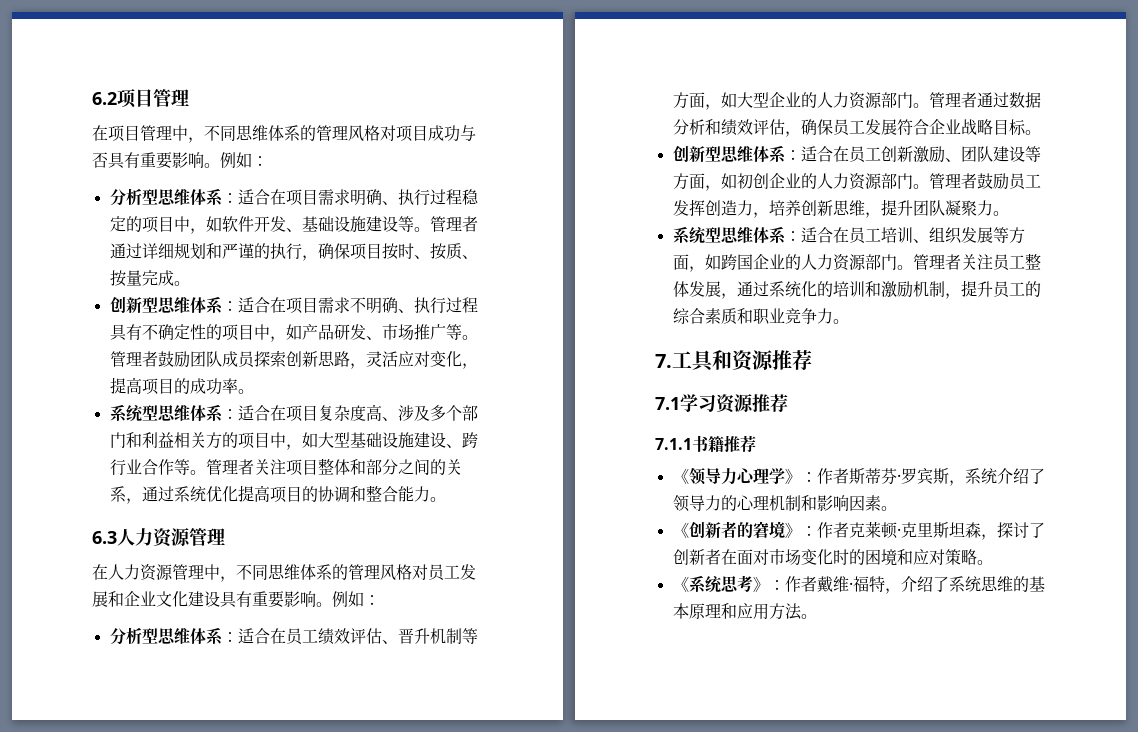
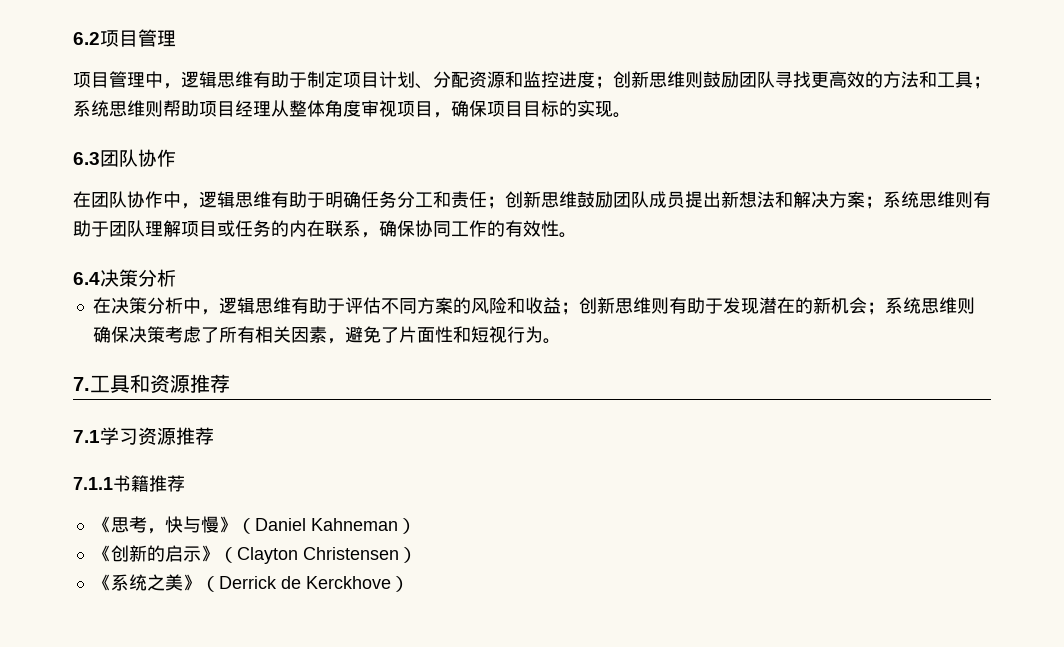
[92,125,108,141] 在 -> (176, 38) none
[204,125,476,142] [92,152,268,169] [109,188,479,206] [109,216,478,234] [109,243,478,261] [109,270,190,287] [109,296,478,314] [109,324,478,342] [109,350,478,369] [109,377,254,395] [109,404,478,422] [109,432,478,450] [109,458,462,476] [109,485,446,504] [92,528,225,547] [92,564,476,582] [92,591,380,608] [109,627,478,645] [672,92,1041,110] [672,119,1041,137] [672,145,1041,163] [672,173,1041,191] [672,199,1009,218] [672,226,1025,244] [672,253,1041,272] [672,280,1041,299] [672,308,833,325] 不同思维体系的管理风格对项目成功与否具有重要影响。例如： // 分析型思维体系：适合在项目需求明确、执行过程稳定的项目中，如软件开发、基础设施建设等。管理者通过详细规划和严谨的执行，确保项目按时、按质、按量完成。 // 创新型思维体系：适合在项目需求不明确、执行过程具有不确定性的项目中，如产品研发、市场推广等。管理者鼓励团队成员探索创新思路，灵活应对变化，提高项目的成功率。 // 系统型思维体系：适合在项目复杂度高、涉及多个部门和利益相关方的项目中，如大型基础设施建设、跨行业合作等。管理者关注项目整体和部分之间的关系，通过系统优化提高项目的协调和整合能力。 // 6.3人力资源管理 // 在人力资源管理中，不同思维体系的管理风格对员工发展和企业文化建设具有重要影响。例如： // 分析型思维体系：适合在员工绩效评估、晋升机制等方面，如大型企业的人力资源部门。管理者通过数据分析和绩效评估，确保员工发展符合企业战略目标。 // 创新型思维体系：适合在员工创新激励、团队建设等方面，如初创企业的人力资源部门。管理者鼓励员工发挥创造力，培养创新思维，提升团队凝聚力。 // 系统型思维体系：适合在员工培训、组织发展等方面，如跨国企业的人力资源部门。管理者关注员工整体发展，通过系统化的培训和激励机制，提升员工的综合素质和职业竞争力 -> [181,71,991,89] [73,100,631,118] [73,149,176,167] [73,191,991,209] [73,220,577,238] [73,269,176,287] [92,297,975,315] [92,326,543,344] 逻辑思维有助于制定项目计划、分配资源和监控进度；创新思维则鼓励团队寻找更高效的方法和工具；系统思维则帮助项目经理从整体角度审视项目，确保项目目标的实现。 // 6.3团队协作 // 在团队协作中，逻辑思维有助于明确任务分工和责任；创新思维鼓励团队成员提出新想法和解决方案；系统思维则有助于团队理解项目或任务的内在联系，确保协同工作的有效性。 // 6.4决策分析 // 在决策分析中，逻辑思维有助于评估不同方案的风险和收益；创新思维则有助于发现潜在的新机会；系统思维则确保决策考虑了所有相关因素，避免了片面性和短视行为
[688,467,1045,486] [672,495,897,512] [672,521,1045,540] [672,549,993,566] [672,575,1045,594] [672,603,817,620] 领导力心理学》：作者斯蒂芬·罗宾斯，系统介绍了领导力的心理机制和影响因素。 // 《创新者的窘境》：作者克莱顿·克里斯坦森，探讨了创新者在面对市场变化时的困境和应对策略。 // 《系统思考》：作者戴维·福特，介绍了系统思维的基本原理和应用方法。 -> [110,516,416,534] [92,545,417,564] [92,574,409,592] 思考，快与慢》（Daniel Kahneman） // 《创新的启示》（Clayton Christensen） // 《系统之美》（Derrick de Kerckhove）

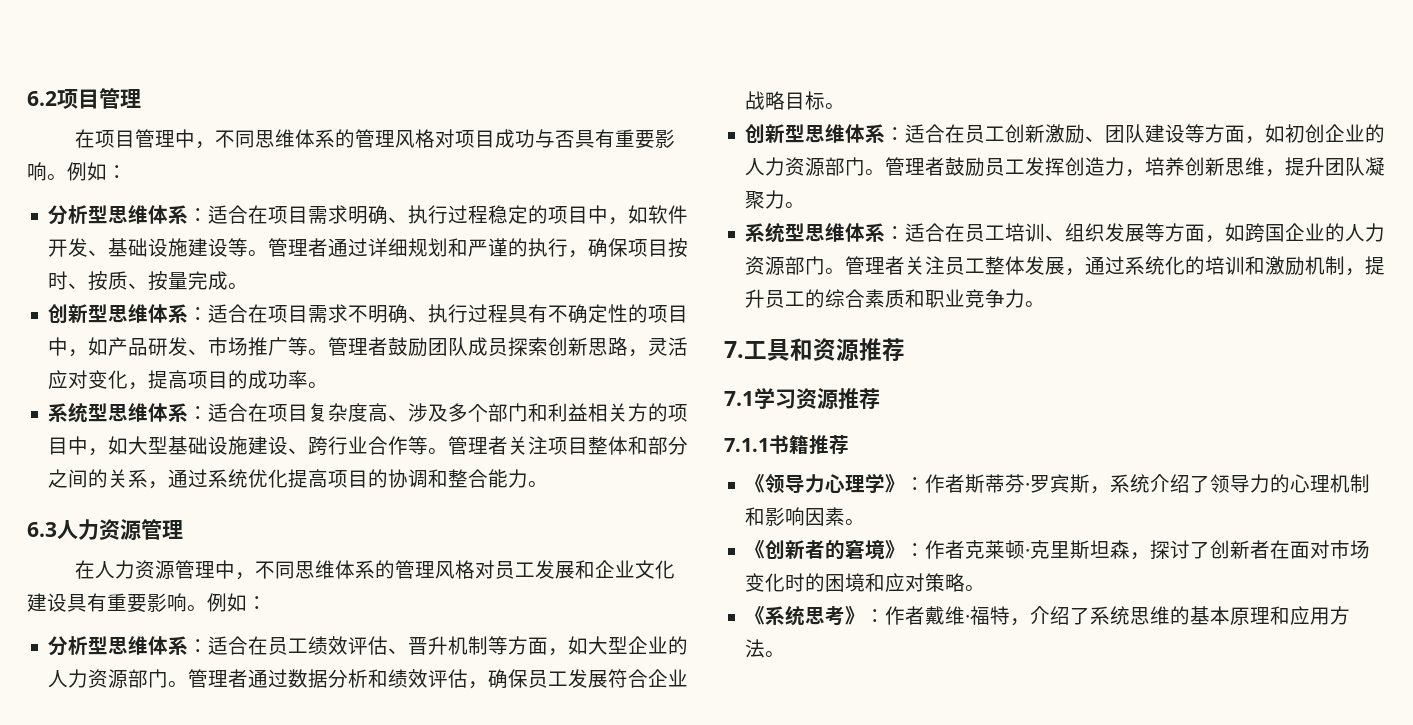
(176, 38) none -> [75,129,96,148] 在
[181,71,991,89] [73,100,631,118] [73,149,176,167] [73,191,991,209] [73,220,577,238] [73,269,176,287] [92,297,975,315] [92,326,543,344] 逻辑思维有助于制定项目计划、分配资源和监控进度；创新思维则鼓励团队寻找更高效的方法和工具；系统思维则帮助项目经理从整体角度审视项目，确保项目目标的实现。 // 6.3团队协作 // 在团队协作中，逻辑思维有助于明确任务分工和责任；创新思维鼓励团队成员提出新想法和解决方案；系统思维则有助于团队理解项目或任务的内在联系，确保协同工作的有效性。 // 6.4决策分析 // 在决策分析中，逻辑思维有助于评估不同方案的风险和收益；创新思维则有助于发现潜在的新机会；系统思维则确保决策考虑了所有相关因素，避免了片面性和短视行为 -> [215,129,676,149] [27,162,127,181] [48,205,689,225] [48,238,689,258] [48,271,249,291] [48,304,689,324] [48,337,689,357] [48,370,329,390] [48,402,689,423] [48,436,689,456] [48,469,549,489] [27,519,183,541] [75,560,676,580] [27,593,267,613] [48,636,689,656] [48,669,689,689] [745,91,846,110] [745,124,1386,144] [745,157,1386,177] [745,190,806,209] [745,222,1386,243] [745,256,1386,276] [745,289,1026,308] 不同思维体系的管理风格对项目成功与否具有重要影响。例如： // 分析型思维体系：适合在项目需求明确、执行过程稳定的项目中，如软件开发、基础设施建设等。管理者通过详细规划和严谨的执行，确保项目按时、按质、按量完成。 // 创新型思维体系：适合在项目需求不明确、执行过程具有不确定性的项目中，如产品研发、市场推广等。管理者鼓励团队成员探索创新思路，灵活应对变化，提高项目的成功率。 // 系统型思维体系：适合在项目复杂度高、涉及多个部门和利益相关方的项目中，如大型基础设施建设、跨行业合作等。管理者关注项目整体和部分之间的关系，通过系统优化提高项目的协调和整合能力。 // 6.3人力资源管理 // 在人力资源管理中，不同思维体系的管理风格对员工发展和企业文化建设具有重要影响。例如： // 分析型思维体系：适合在员工绩效评估、晋升机制等方面，如大型企业的人力资源部门。管理者通过数据分析和绩效评估，确保员工发展符合企业战略目标。 // 创新型思维体系：适合在员工创新激励、团队建设等方面，如初创企业的人力资源部门。管理者鼓励员工发挥创造力，培养创新思维，提升团队凝聚力。 // 系统型思维体系：适合在员工培训、组织发展等方面，如跨国企业的人力资源部门。管理者关注员工整体发展，通过系统化的培训和激励机制，提升员工的综合素质和职业竞争力
[110,516,416,534] [92,545,417,564] [92,574,409,592] 思考，快与慢》（Daniel Kahneman） // 《创新的启示》（Clayton Christensen） // 《系统之美》（Derrick de Kerckhove） -> [765,473,1371,494] [745,507,866,526] [745,540,1371,560] [745,573,986,592] [745,605,1351,626] [745,639,786,658] 领导力心理学》：作者斯蒂芬·罗宾斯，系统介绍了领导力的心理机制和影响因素。 // 《创新者的窘境》：作者克莱顿·克里斯坦森，探讨了创新者在面对市场变化时的困境和应对策略。 // 《系统思考》：作者戴维·福特，介绍了系统思维的基本原理和应用方法。

